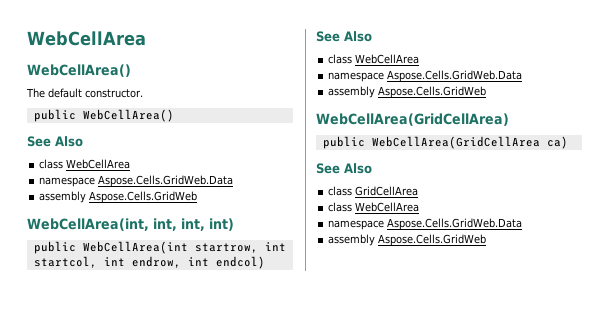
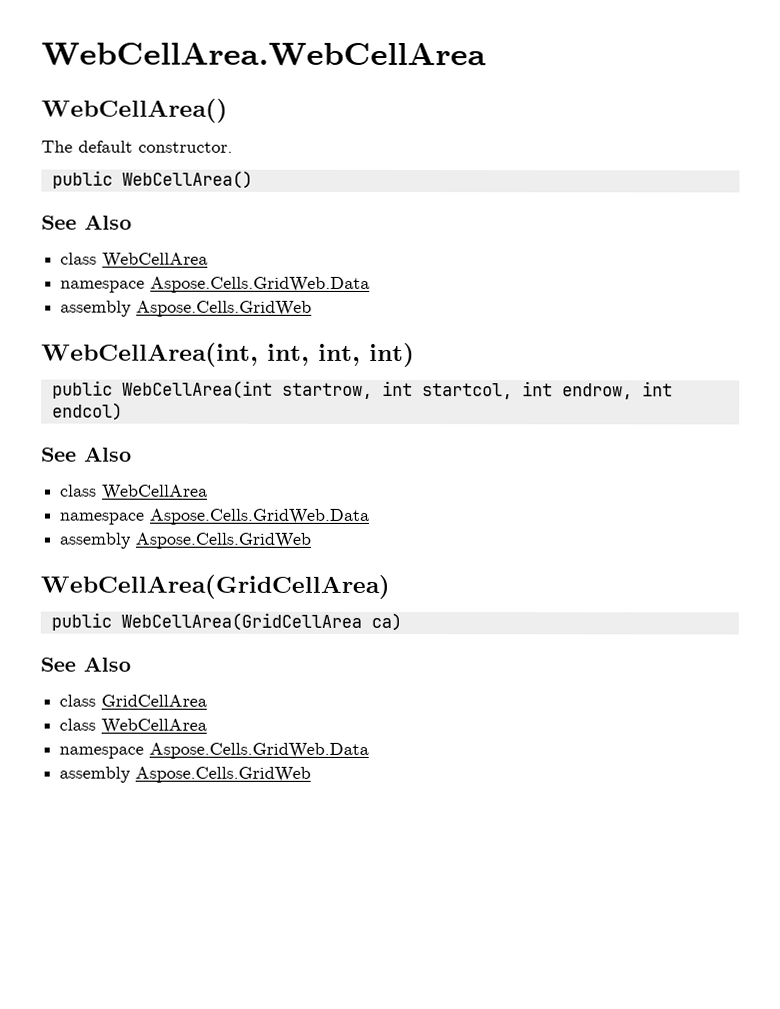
[27,31,146,46] WebCellArea -> [41,42,486,67] WebCellArea.WebCellArea

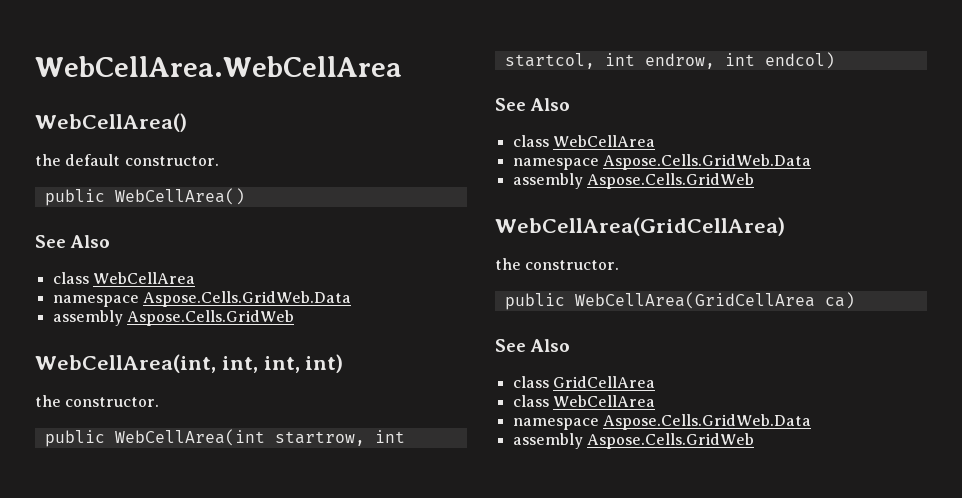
[41,140,73,153] The -> [35,154,61,166] the
(415, 355) none -> [35,395,160,407] // the constructor.
(390, 586) none -> [495,258,620,270] // the constructor.

